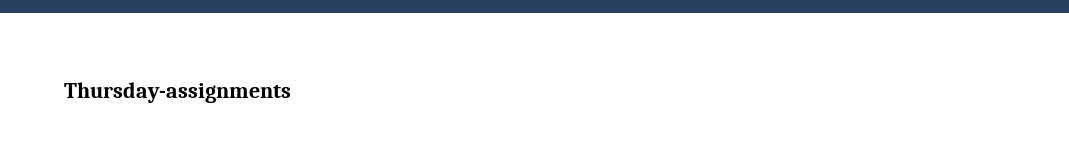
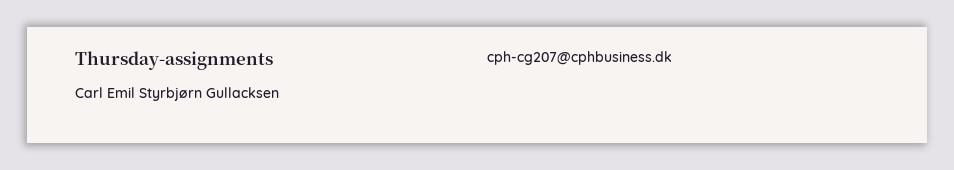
(291, 92) none -> [75,87,279,101] [487,51,672,65] // Carl Emil Styrbjørn Gullacksen cph-cg207@cphbusiness.dk

